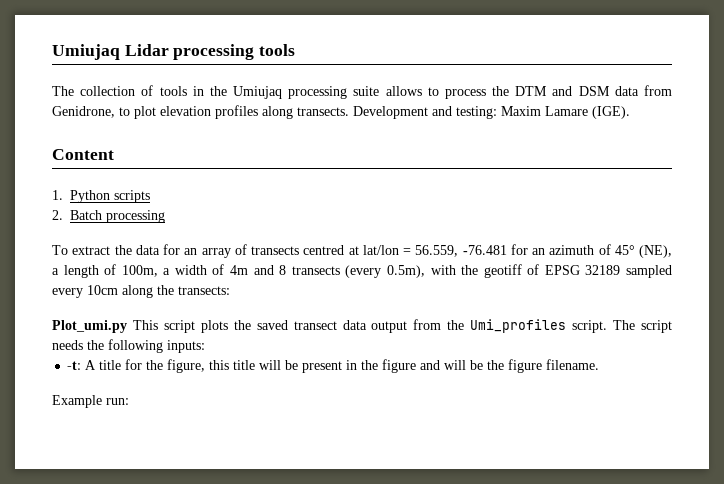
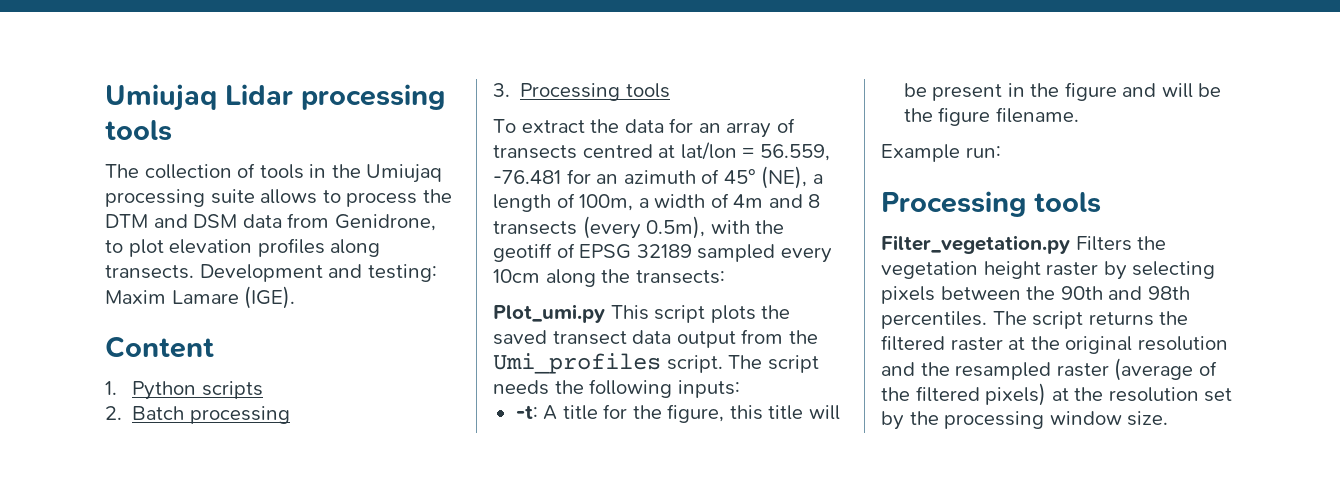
(165, 216) none -> [493,83,670,101] // 3. Processing tools
(129, 401) none -> [881,191,1101,217] [881,235,1167,254] [881,261,1216,280] [881,286,1190,304] [881,311,1189,329] [881,335,1228,354] [881,358,1217,381] [881,383,1233,406] [881,411,1169,430] // Processing tools // Filter_vegetation.py Filters the vegetation height raster by selecting pixels between the 90th and 98th percentiles. The script returns the filtered raster at the original resolution and the resampled raster (average of the filtered pixels) at the resolution set by the processing window size.

